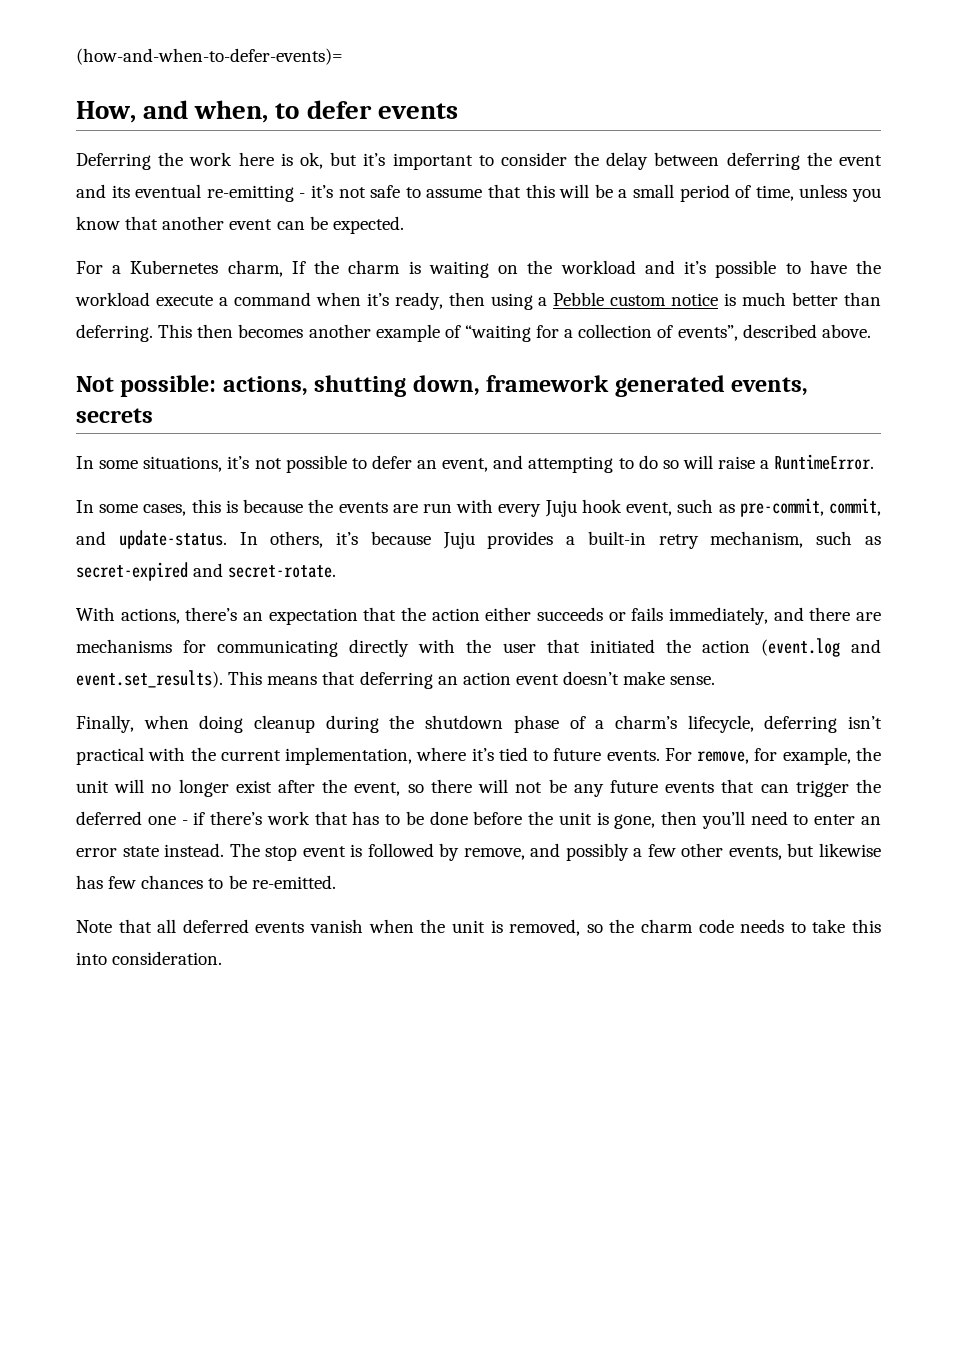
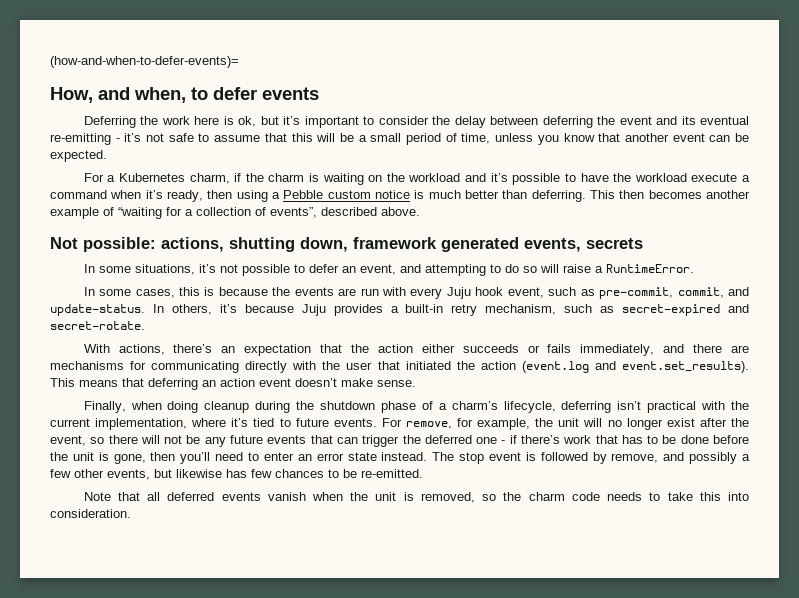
[291,261,306,274] If -> [234,173,242,182] if

